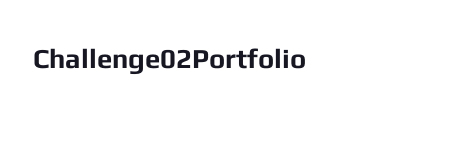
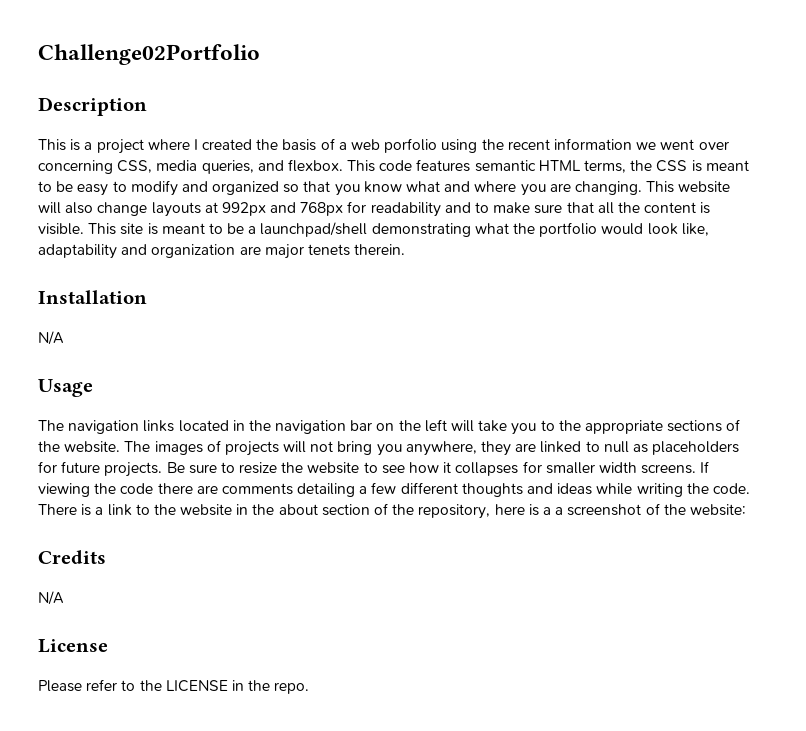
(306, 61) none -> [38,97,147,116] [38,138,729,154] [38,159,749,174] [38,180,731,196] [38,201,711,217] [38,222,709,237] [38,244,406,259] [38,290,147,304] [38,331,64,345] [38,379,93,397] [38,419,741,435] [38,440,740,456] [38,461,710,477] [38,482,750,497] [38,503,746,519] [38,550,106,564] [38,591,64,605] [38,639,108,653] [38,679,310,694] // Description // This is a project where I created the basis of a web porfolio using the recent information we went over concerning CSS, media queries, and flexbox. This code features semantic HTML terms, the CSS is meant to be easy to modify and organized so that you know what and where you are changing. This website will also change layouts at 992px and 768px for readability and to make sure that all the content is visible. This site is meant to be a launchpad/shell demonstrating what the portfolio would look like, adaptability and organization are major tenets therein. // Installation // N/A // Usage // The navigation links located in the navigation bar on the left will take you to the appropriate sections of the website. The images of projects will not bring you anywhere, they are linked to null as placeholders for future projects. Be sure to resize the website to see how it collapses for smaller width screens. If viewing the code there are comments detailing a few different thoughts and ideas while writing the code. There is a link to the website in the about section of the repository, here is a a screenshot of the website: // Credits // N/A // License // Please refer to the LICENSE in the repo.

